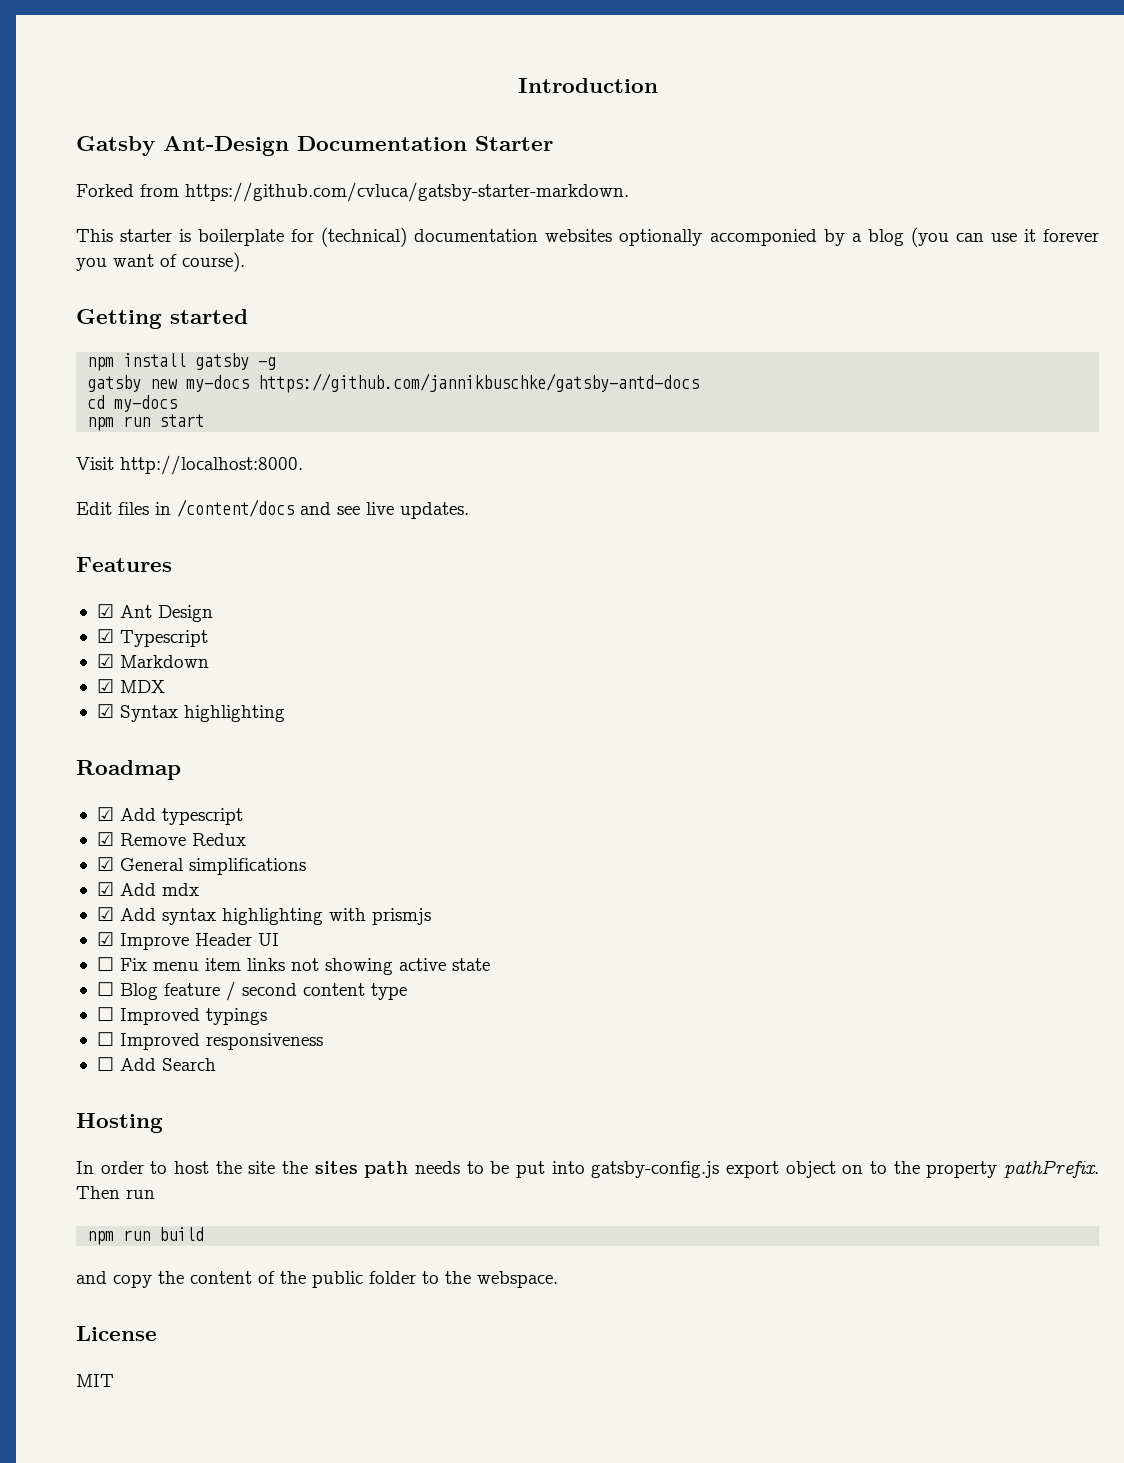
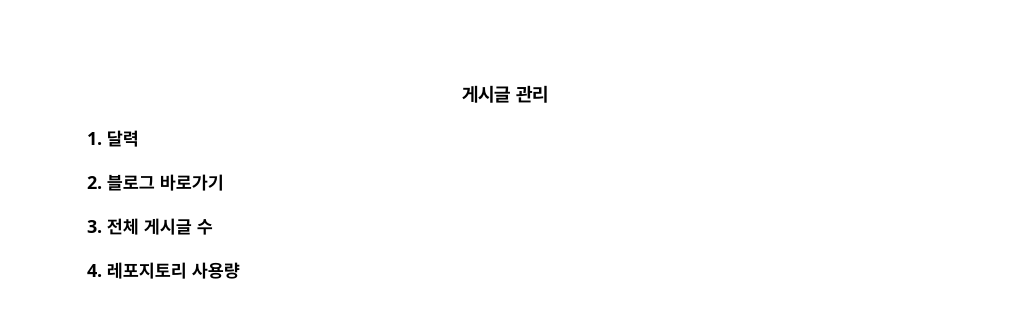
[517,78,658,93] [76,136,553,156] [76,182,629,202] [76,227,1099,247] [76,252,245,272] [76,309,248,329] [87,353,277,371] [87,373,700,393] [87,395,178,412] [87,414,205,431] [76,455,303,475] [76,499,469,519] [76,557,172,572] [96,604,213,622] [96,629,208,647] [96,654,209,668] [96,679,165,693] [96,704,285,722] [76,760,181,780] [96,807,243,825] [96,832,246,846] [96,857,306,875] [96,882,199,896] [96,907,431,925] [96,932,279,950] [96,957,490,975] [96,981,407,1001] [96,1007,267,1025] [96,1032,323,1050] [96,1057,216,1071] [76,1113,163,1133] [76,1160,1099,1178] [76,1186,155,1199] [87,1227,205,1245] [76,1271,558,1288] [76,1326,157,1341] [76,1374,114,1387] Introduction // Gatsby Ant-Design Documentation Starter // Forked from https://github.com/cvluca/gatsby-starter-markdown. // This starter is boilerplate for (technical) documentation websites optionally accomponied by a blog (you can use it forever you want of course). // Getting started // npm install gatsby -g // gatsby new my-docs https://github.com/jannikbuschke/gatsby-antd-docs // cd my-docs // npm run start // Visit http://localhost:8000. // Edit files in /content/docs and see live updates. // Features // ☑ Ant Design // ☑ Typescript // ☑ Markdown // ☑ MDX // ☑ Syntax highlighting // Roadmap // ☑ Add typescript // ☑ Remove Redux // ☑ General simplifications // ☑ Add mdx // ☑ Add syntax highlighting with prismjs // ☑ Improve Header UI // ☐ Fix menu item links not showing active state // ☐ Blog feature / second content type // ☐ Improved typings // ☐ Improved responsiveness // ☐ Add Search // Hosting // In order to host the site the sites path needs to be put into gatsby-config.js export object on to the property pathPrefix. Then run // npm run build // and copy the content of the public folder to the webspace. // License // MIT -> [462,85,548,103] [87,130,139,147] [87,174,224,191] [87,218,213,235] [87,262,240,279] 게시글 관리 // 1. 달력 // 2. 블로그 바로가기 // 3. 전체 게시글 수 // 4. 레포지토리 사용량

